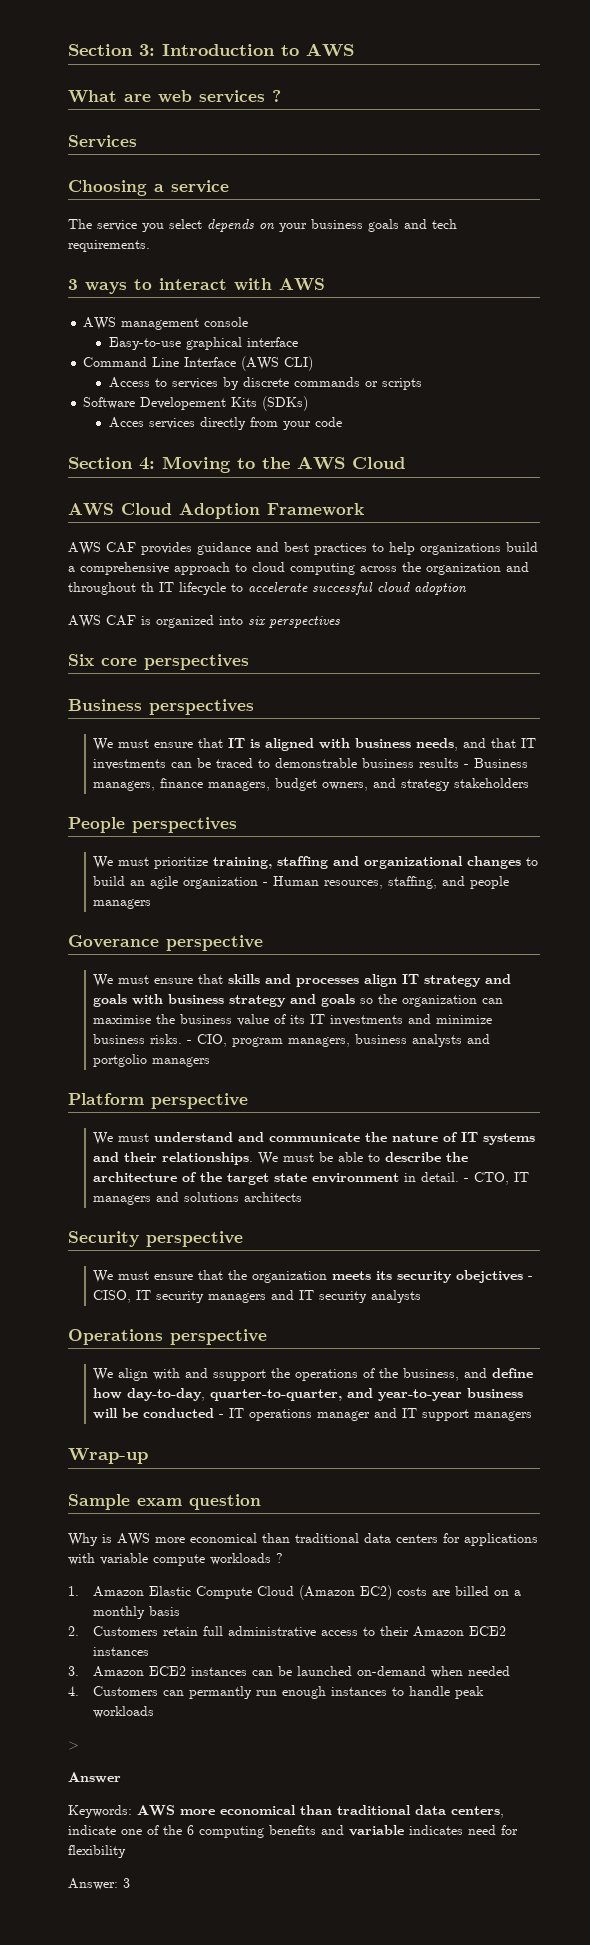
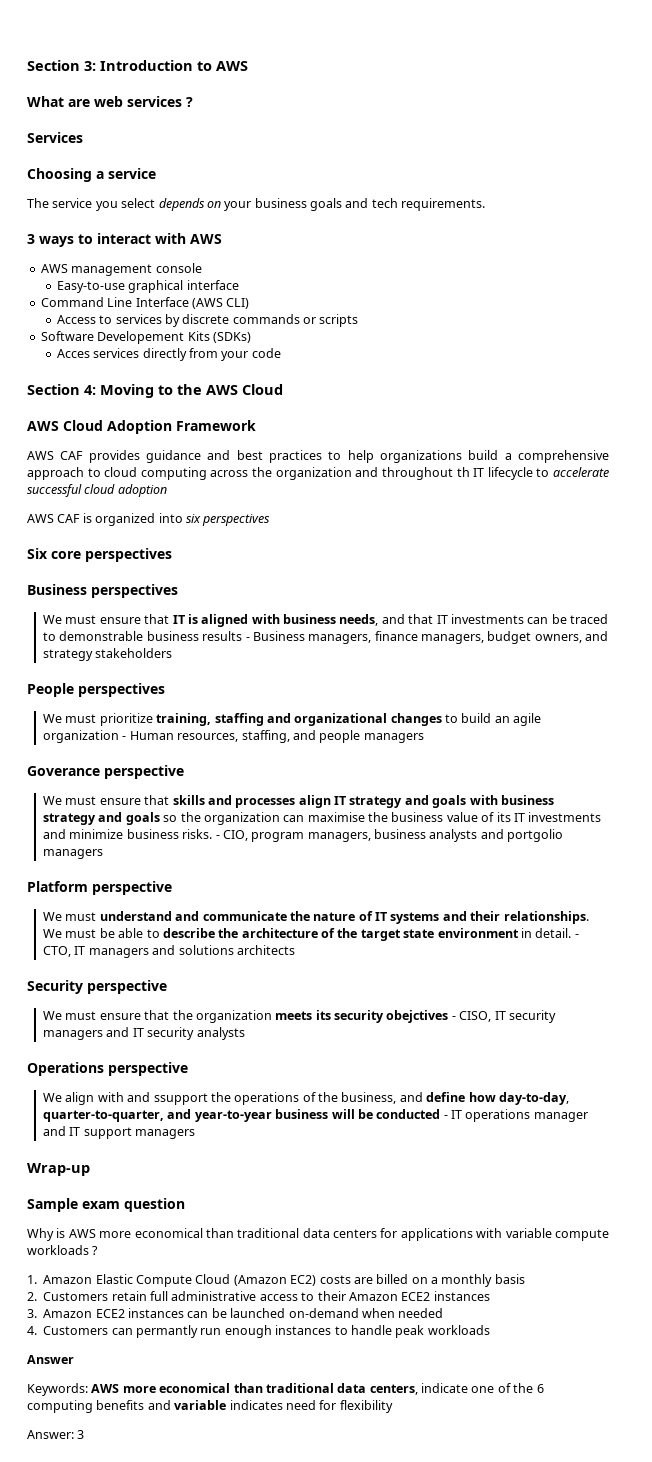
[68,1741,79,1750] // > -> (490, 1330) none

